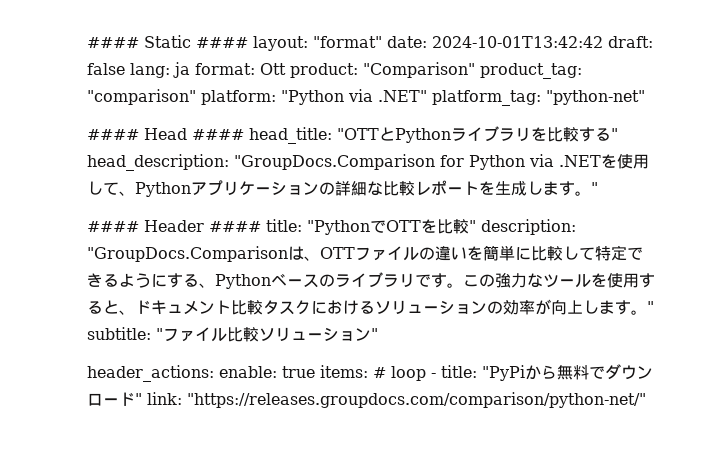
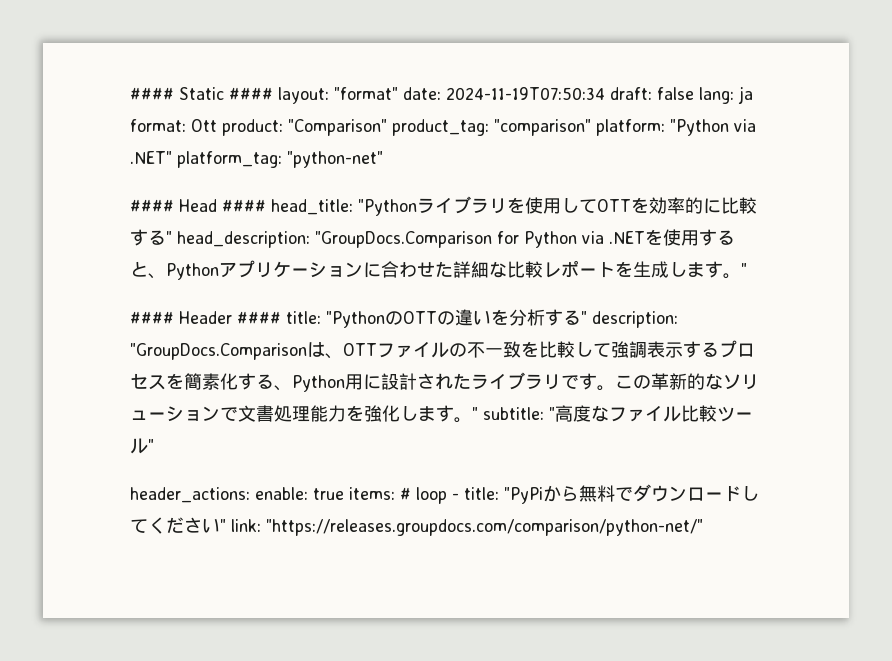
[432,36,603,48] 2024-10-01T13:42:42 -> [446,87,605,100] 2024-11-19T07:50:34
[337,127,451,143] "OTTとPython -> [358,199,417,216] "Python
(547, 134) none -> [525,197,721,214] 使用してOTTを効率的に
[87,181,119,195] して -> [699,229,735,246] [130,261,148,277] すると
[319,182,335,195] の -> [363,261,453,278] に合わせた
[370,219,469,234] でOTTを比較 -> [385,309,581,326] のOTTの違いを分析する
[435,245,643,261] [87,273,335,289] 違いを簡単に比較して特定できるようにする、Pythonベースの -> [467,340,755,358] [130,373,471,392] 不一致を比較して強調表示するプロセスを簡素化する、Python用に設計された
[495,272,655,288] [87,299,583,315] 強力なツールを使用すると、ドキュメント比較タスクにおけるソリューションの効率が向上 -> [651,373,759,390] [130,405,400,422] 革新的なソリューションで文書処理能力を強化
(163, 334) none -> [555,405,609,422] 高度な
[259,327,371,341] ソリューション -> [717,406,753,422] [130,438,148,454] ツール
(135, 399) none -> [741,486,759,501] [130,517,220,534] してください

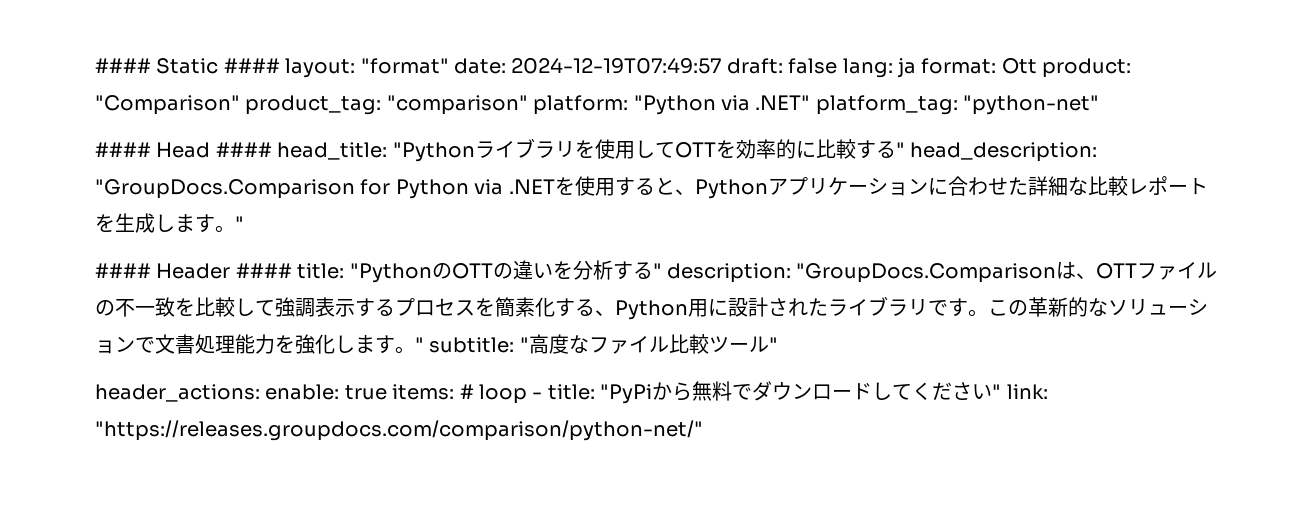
[446,87,605,100] 2024-11-19T07:50:34 -> [511,58,722,74] 2024-12-19T07:49:57

